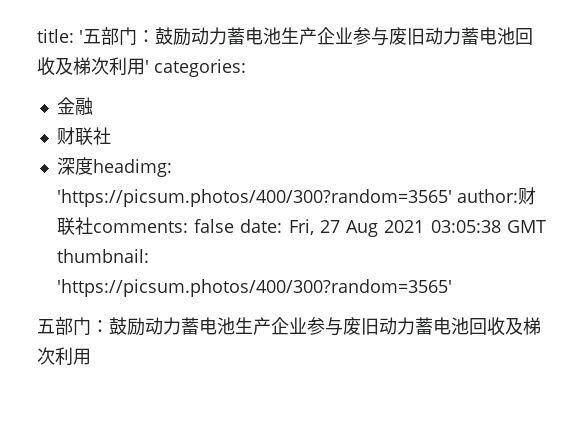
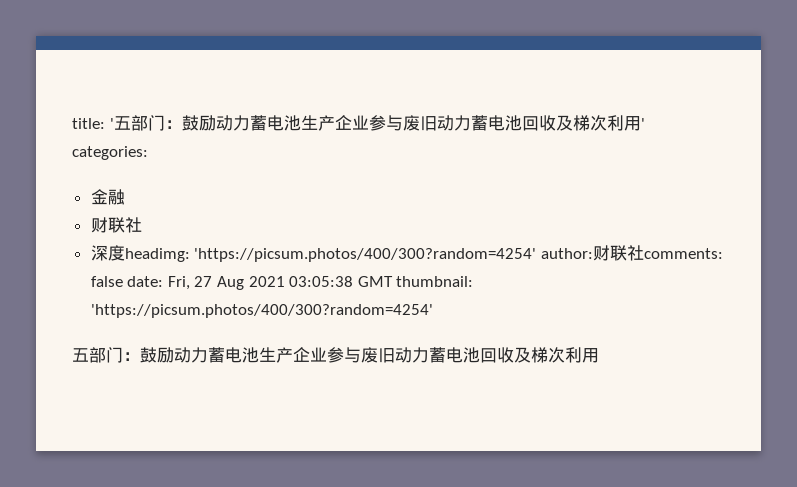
[56,189,452,207] 'https://picsum.photos/400/300?random=3565' -> [194,248,537,262] 'https://picsum.photos/400/300?random=4254'
[56,279,452,297] 'https://picsum.photos/400/300?random=3565' -> [90,304,433,318] 'https://picsum.photos/400/300?random=4254'

